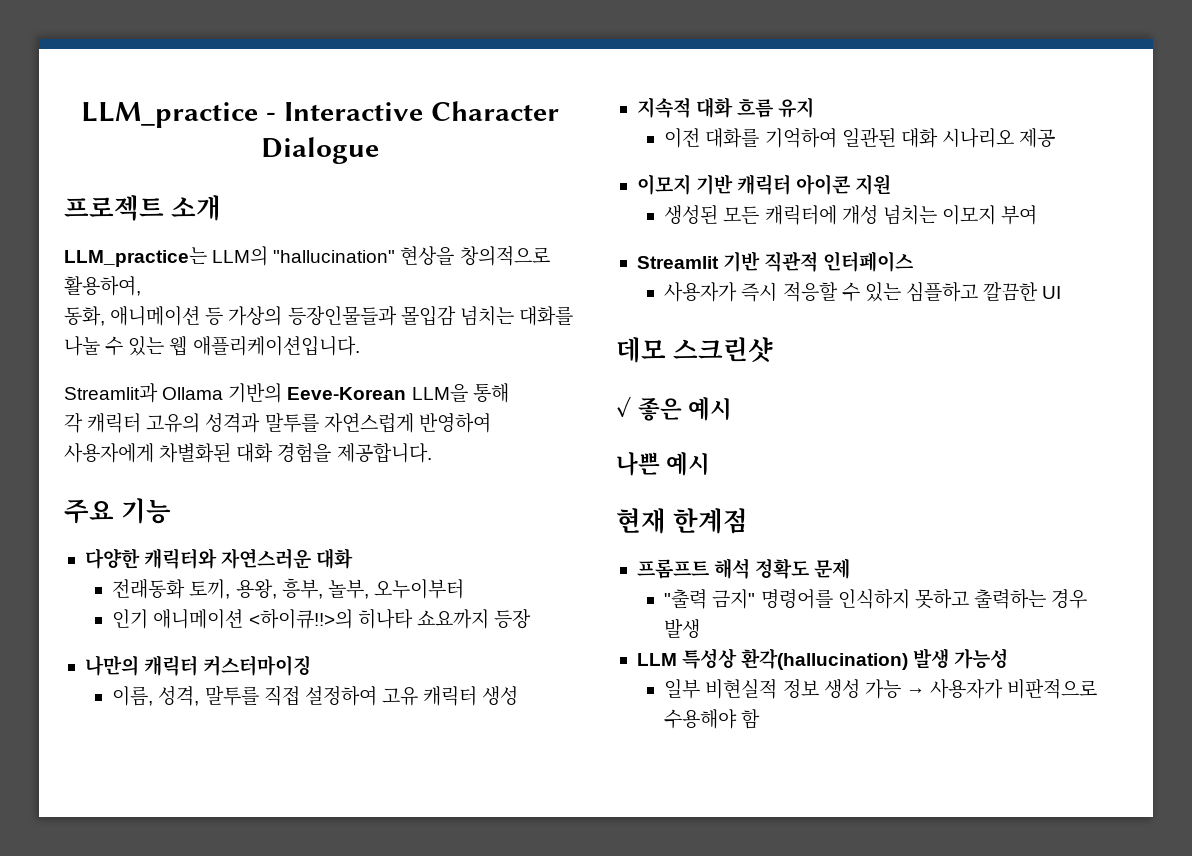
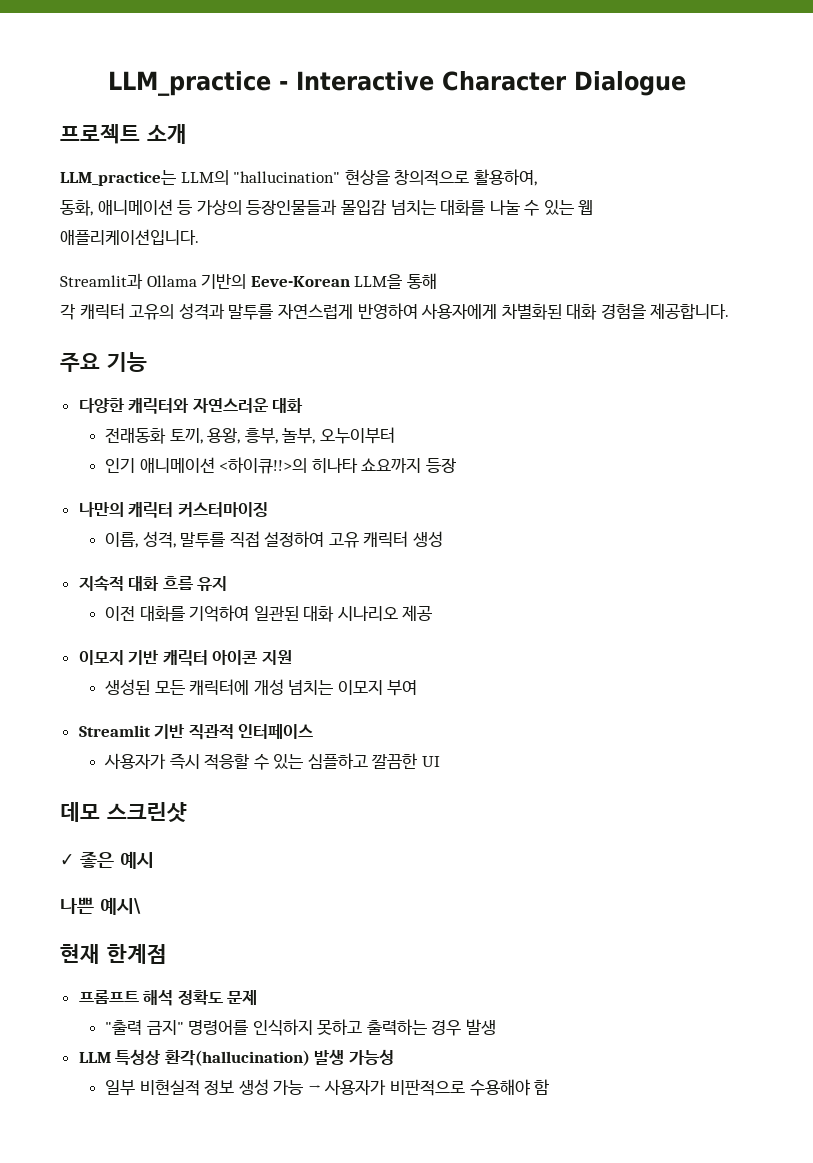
[666,452,711,476] 예시 -> [100,897,141,915] 예시\

